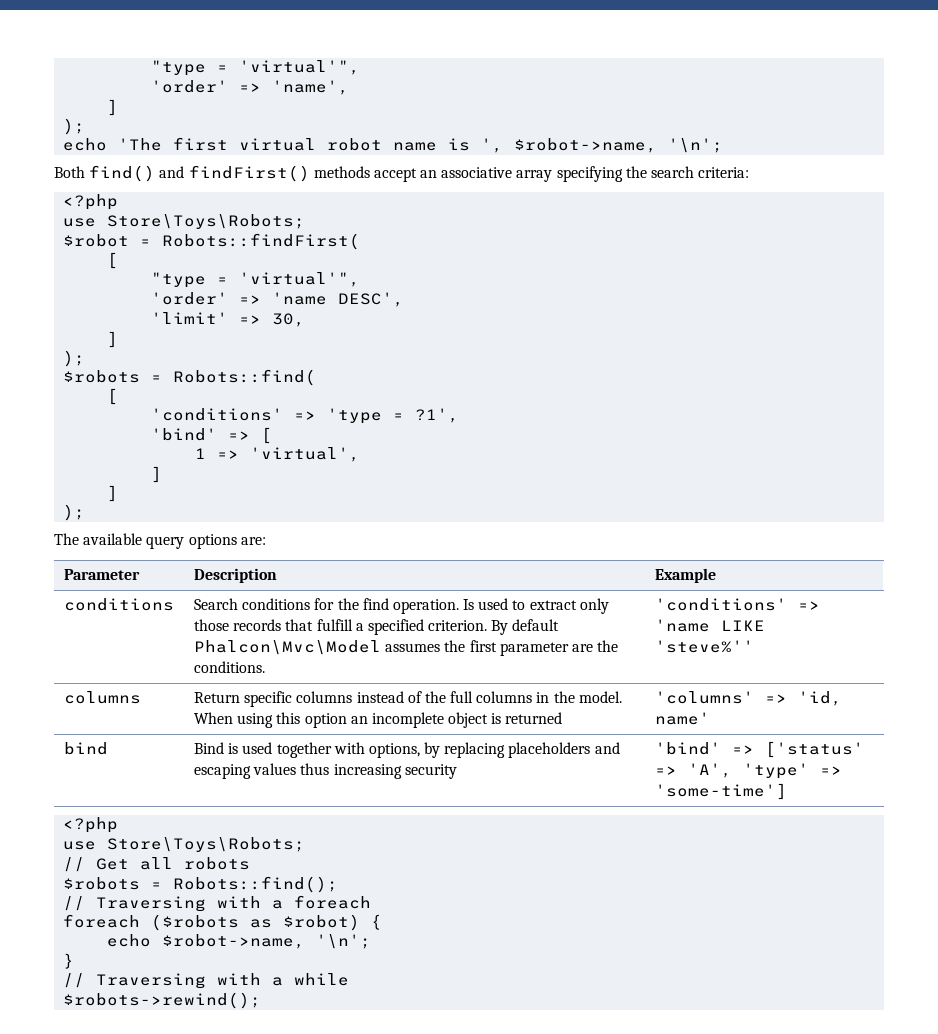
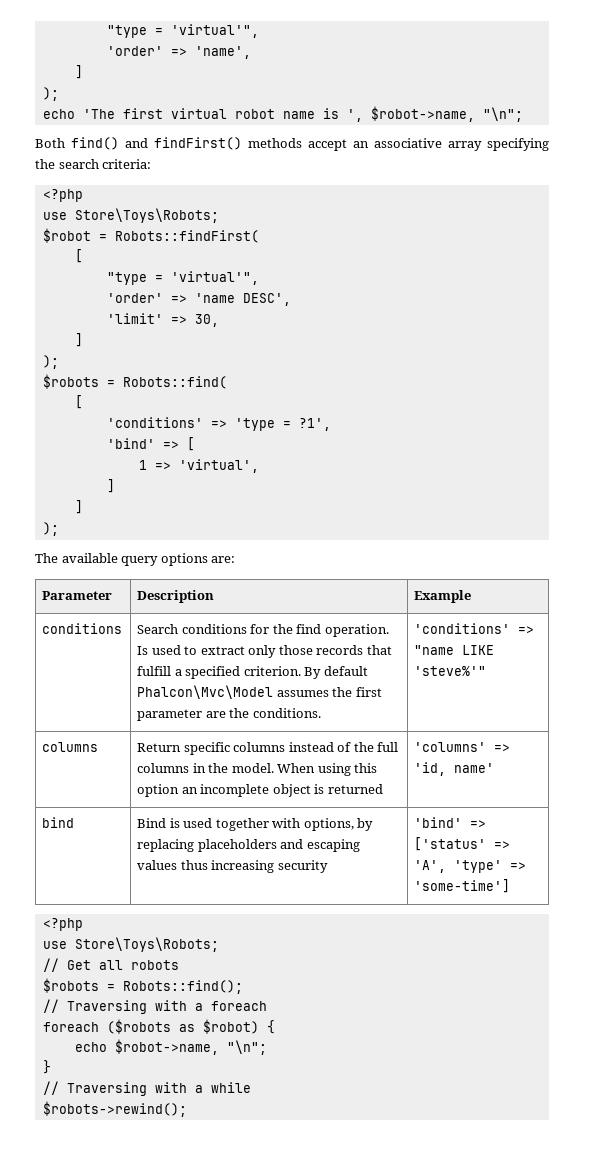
[668,138,724,153] '\n'; -> [482,107,523,122] "\n";
[654,619,765,632] [654,640,754,653] 'name LIKE 'steve%'' -> [414,645,495,655] [414,666,487,676] "name LIKE 'steve%'"
[316,934,372,949] '\n'; -> [226,1040,267,1055] "\n";

